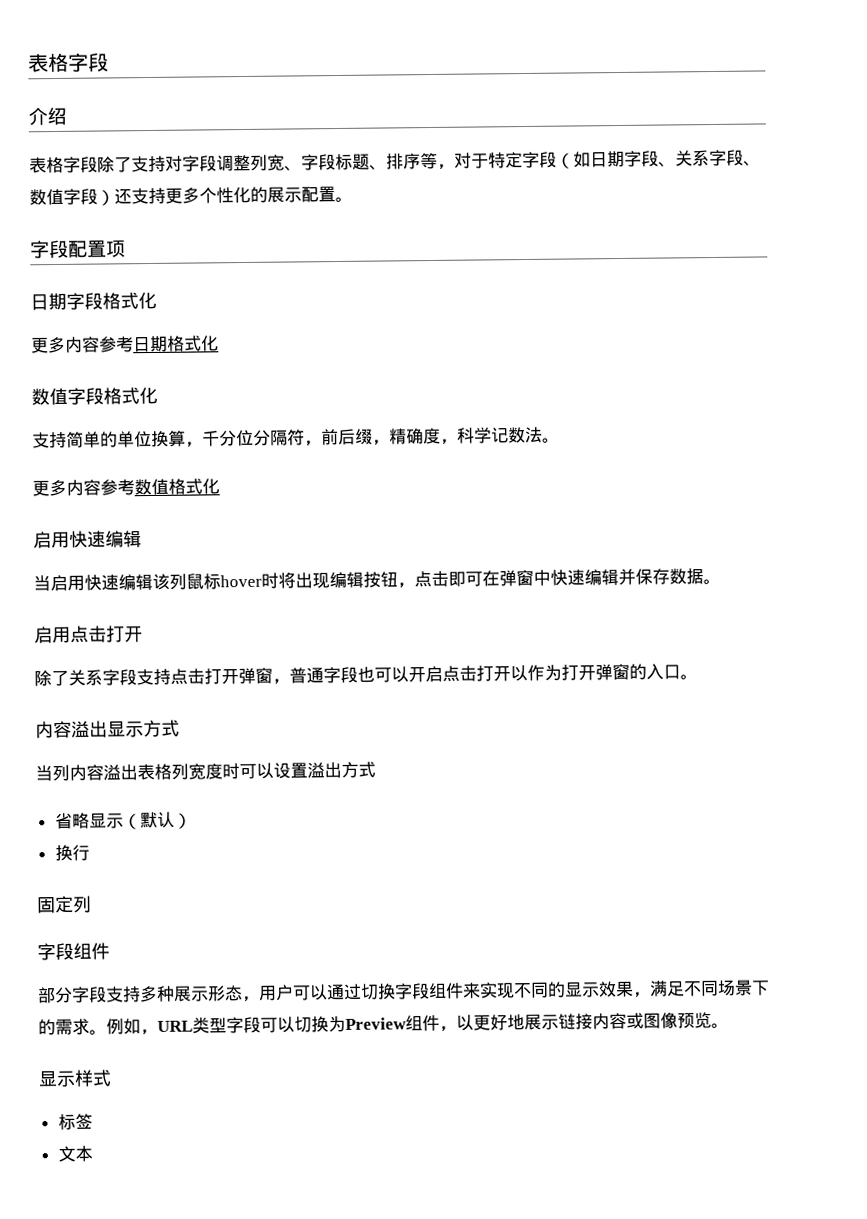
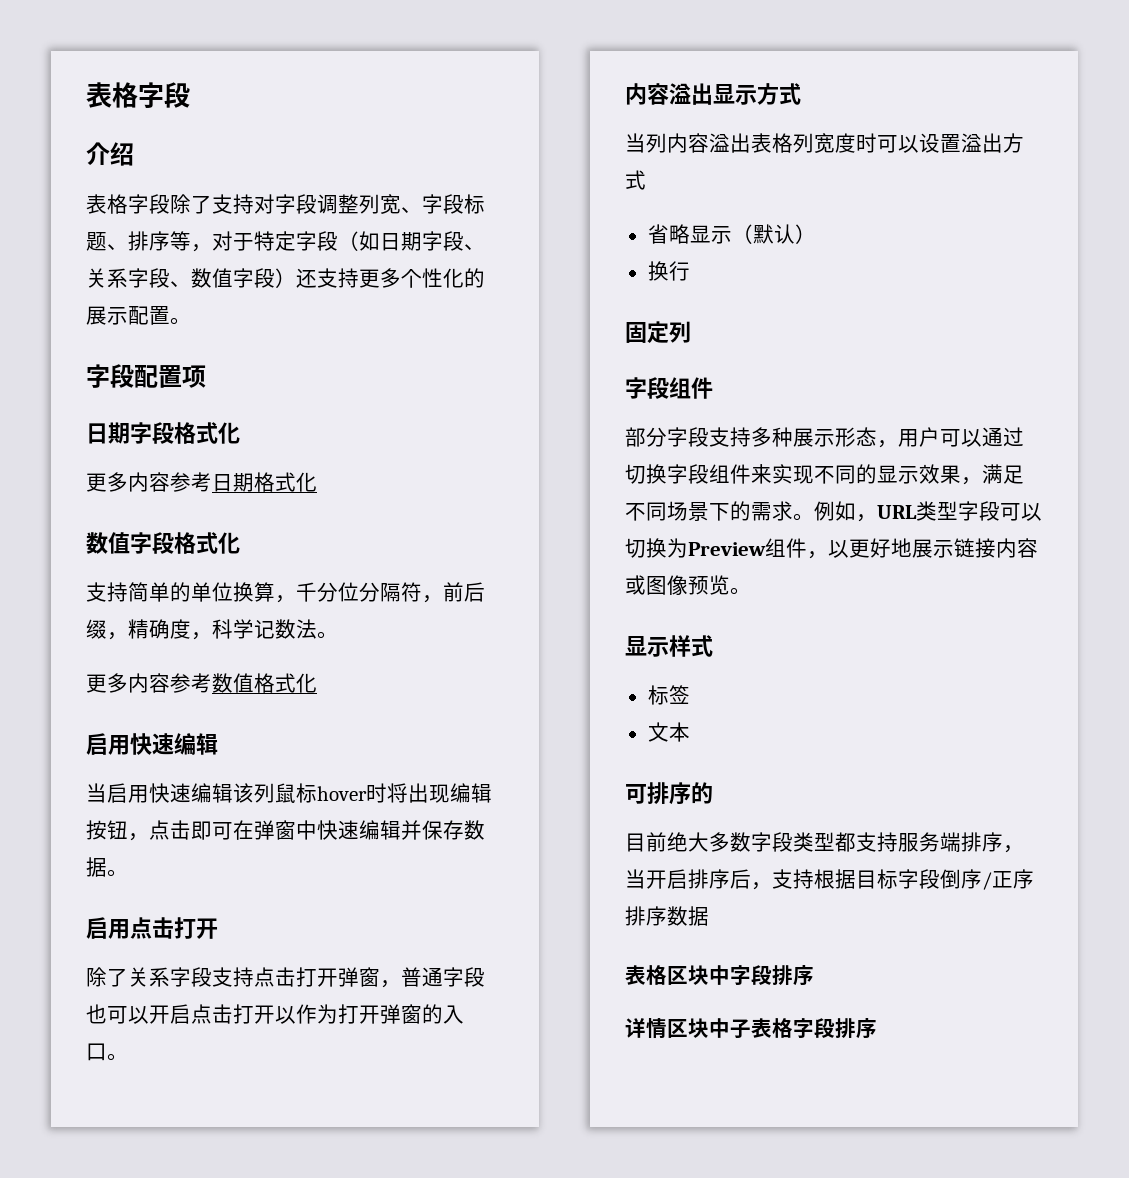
(93, 1153) none -> [625,782,713,805] [625,832,1024,853] [625,869,1034,890] [625,906,709,926] [625,965,814,986] [625,1018,877,1039] // 可排序的 // 目前绝大多数字段类型都支持服务端排序，当开启排序后，支持根据目标字段倒序/正序排序数据 // 表格区块中字段排序 // 详情区块中子表格字段排序

